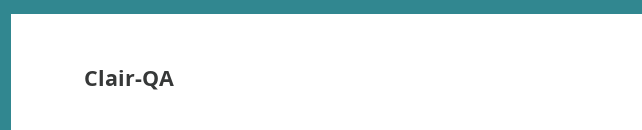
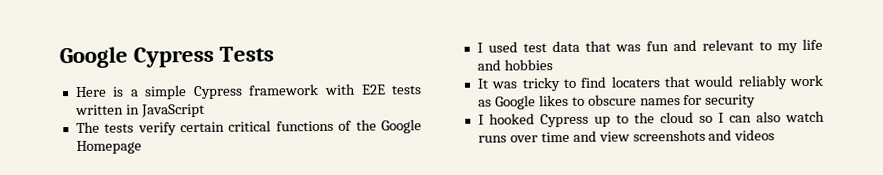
[84,70,174,90] Clair-QA -> [59,46,275,69] [74,83,423,100] [74,103,205,118] [75,119,423,136] [75,140,142,155] [476,38,823,54] [476,59,553,71] [476,74,823,92] [477,94,757,110] [477,110,825,128] [477,129,776,143] Google Cypress Tests // Here is a simple Cypress framework with E2E tests written in JavaScript // The tests verify certain critical functions of the Google Homepage // I used test data that was fun and relevant to my life and hobbies // It was tricky to find locaters that would reliably work as Google likes to obscure names for security // I hooked Cypress up to the cloud so I can also watch runs over time and view screenshots and videos

